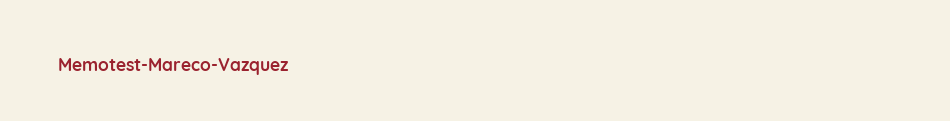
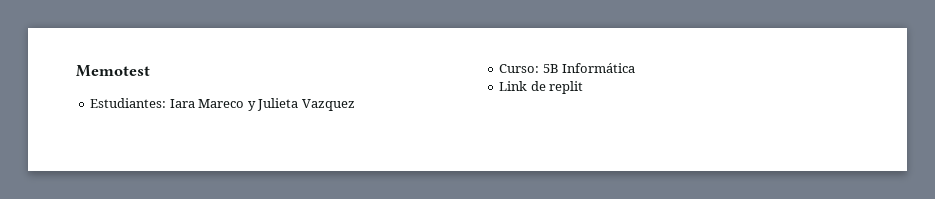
[58,58,289,75] Memotest-Mareco-Vazquez -> [76,65,150,77] [90,98,355,111] [499,63,636,73] [499,81,584,94] Memotest // Estudiantes: Iara Mareco y Julieta Vazquez // Curso: 5B Informática // Link de replit

